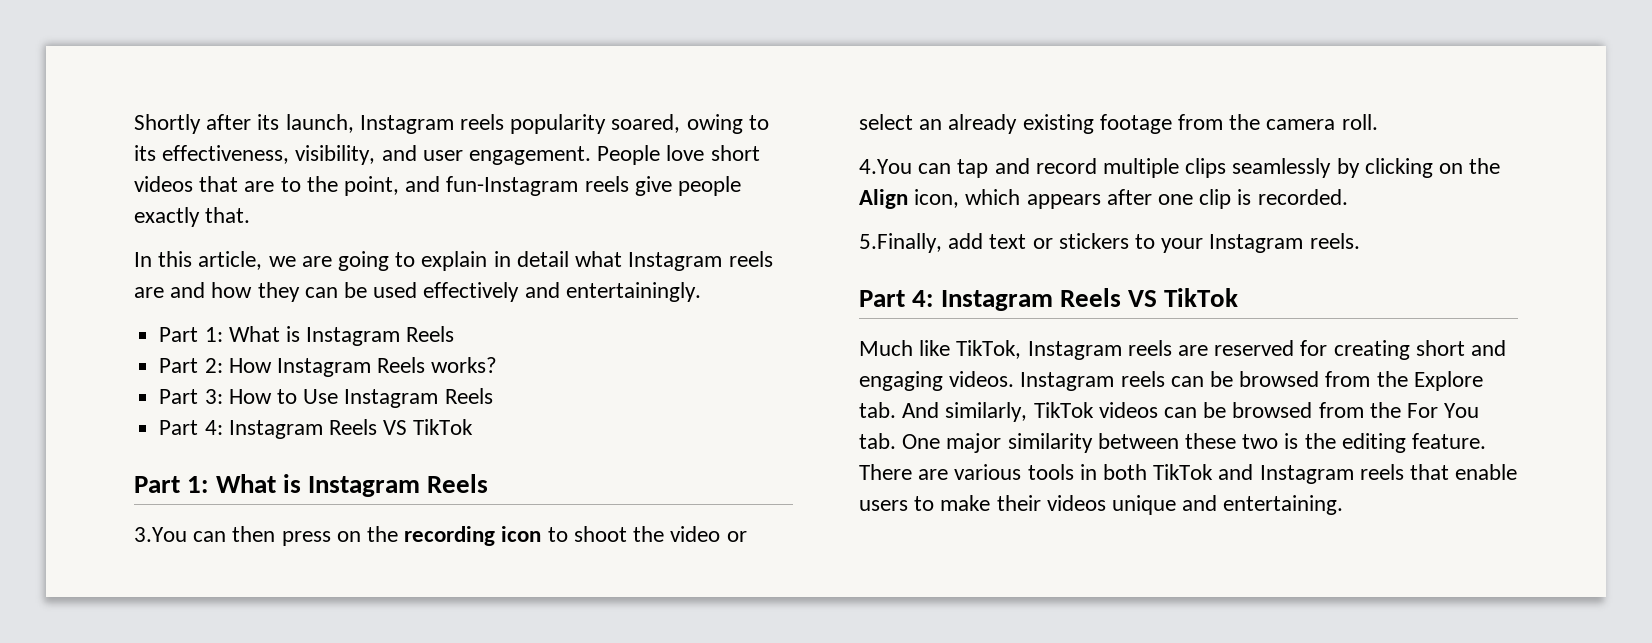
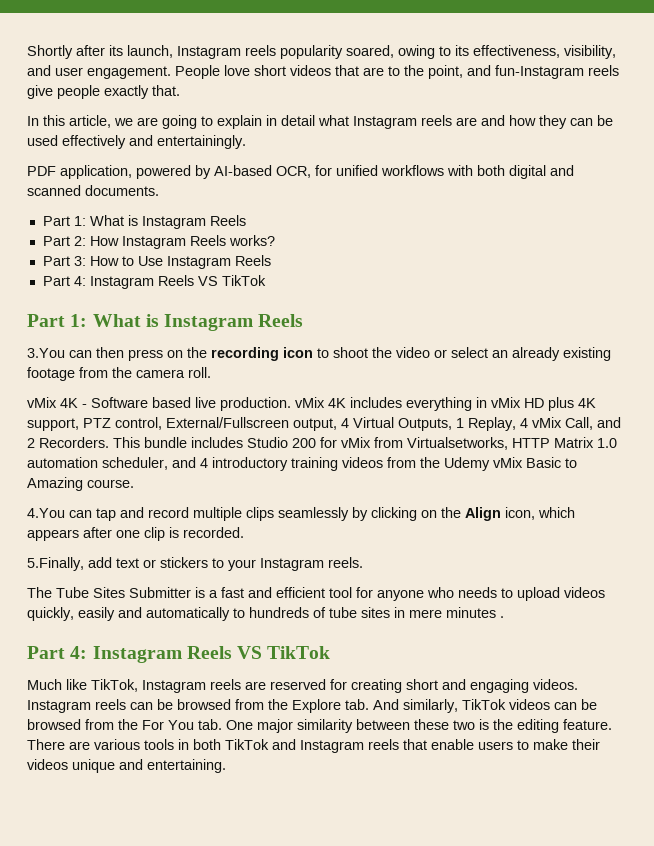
(701, 292) none -> [27,165,574,179] [27,185,159,196] // PDF application, powered by AI-based OCR, for unified workflows with both digital and scanned documents.
(1378, 122) none -> [27,397,596,411] [27,417,621,431] [27,437,617,450] [27,457,577,471] [27,477,134,491] // vMix 4K - Software based live production. vMix 4K includes everything in vMix HD plus 4K support, PTZ control, External/Fullscreen output, 4 Virtual Outputs, 1 Replay, 4 vMix Call, and 2 Recorders. This bundle includes Studio 200 for vMix from Virtualsetworks, HTTP Matrix 1.0 automation scheduler, and 4 introductory training videos from the Udemy vMix Basic to Amazing course.
(1360, 241) none -> [27,587,605,601] [27,607,504,621] // The Tube Sites Submitter is a fast and efficient tool for anyone who needs to upload videos quickly, easily and automatically to hundreds of tube sites in mere minutes .

